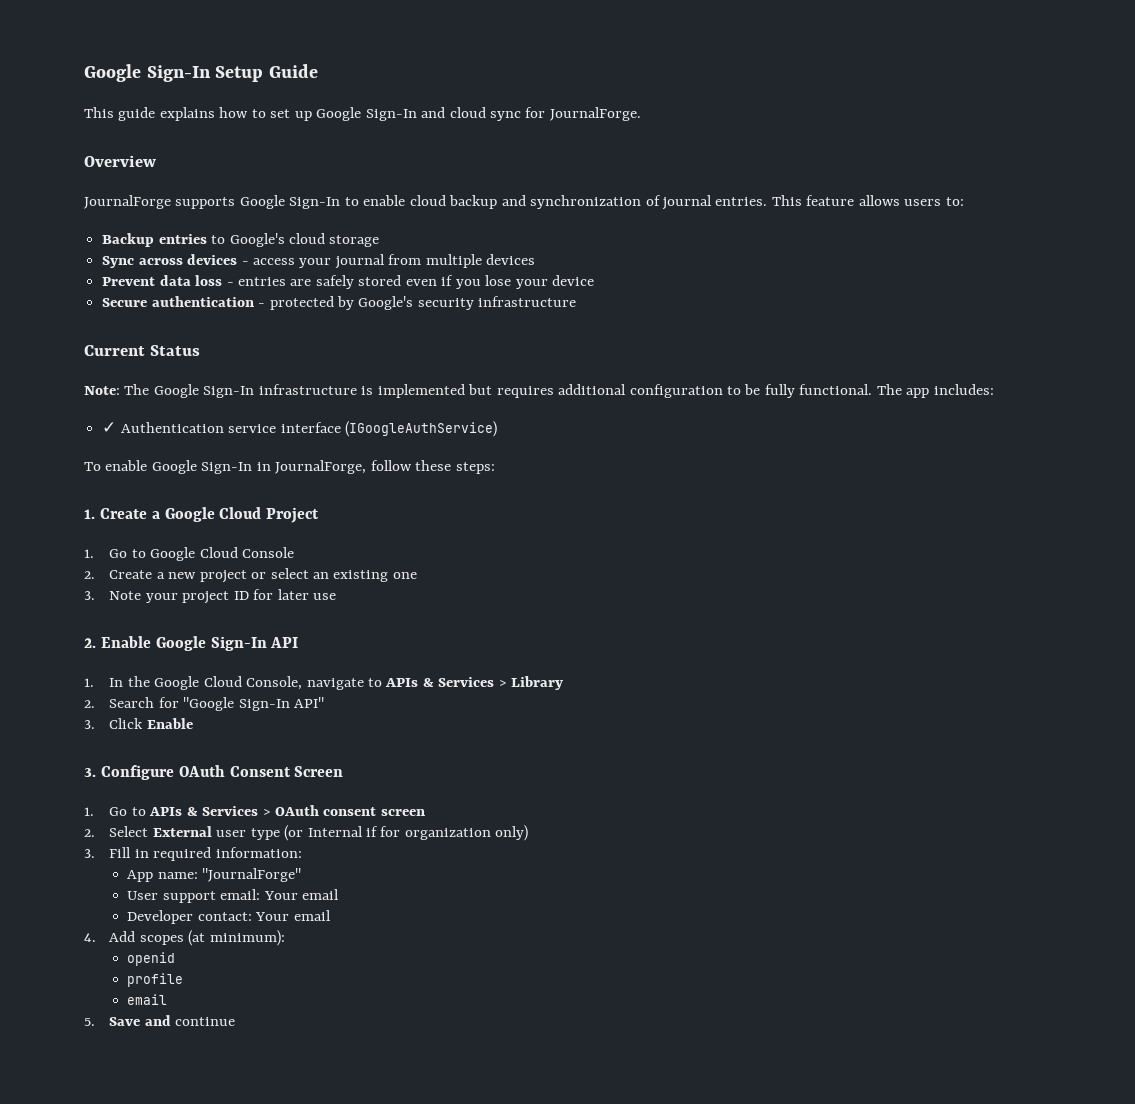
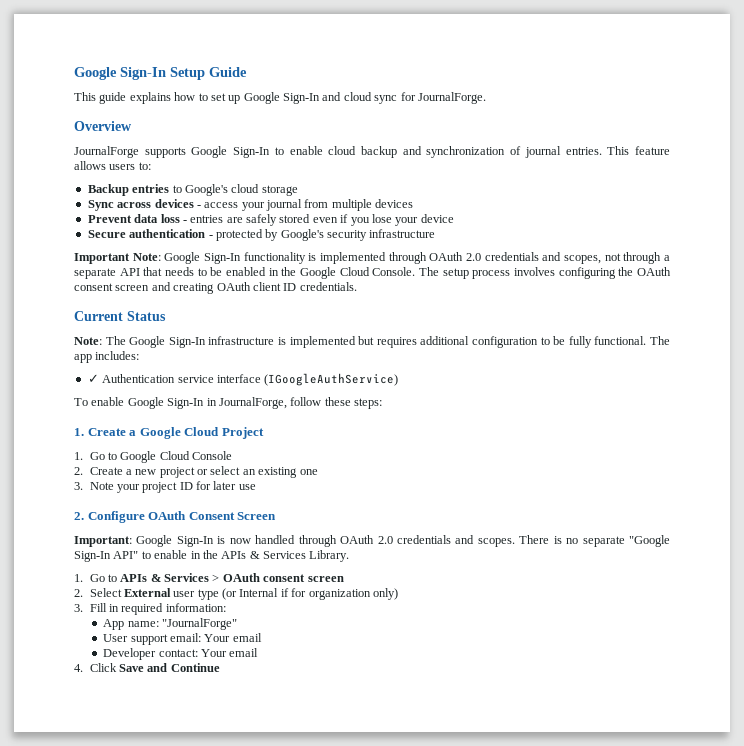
(577, 301) none -> [74,252,670,264] [74,267,671,279] [74,282,357,294] // Important Note: Google Sign-In functionality is implemented through OAuth 2.0 credentials and scopes, not through a separate API that needs to be enabled in the Google Cloud Console. The setup process involves configuring the OAuth consent screen and creating OAuth client ID credentials.
[100,636,299,651] [84,676,564,690] [84,697,325,711] [84,718,193,729] [84,765,344,780] Enable Google Sign-In API // 1. In the Google Cloud Console, navigate to APIs & Services > Library // 2. Search for "Google Sign-In API" // 3. Click Enable // 3. Configure OAuth Consent Screen -> [87,511,277,523] [74,535,670,547] [74,550,350,562] Configure OAuth Consent Screen // Important: Google Sign-In is now handled through OAuth 2.0 credentials and scopes. There is no separate "Google Sign-In API" to enable in the APIs & Services Library.
[109,930,285,946] [127,952,176,966] [127,973,184,987] [127,994,168,1005] [84,1018,95,1026] Add scopes (at minimum): // openid // profile // email // 5. -> [89,663,117,672] Click
[175,1017,236,1026] continue -> [170,663,220,672] Continue

